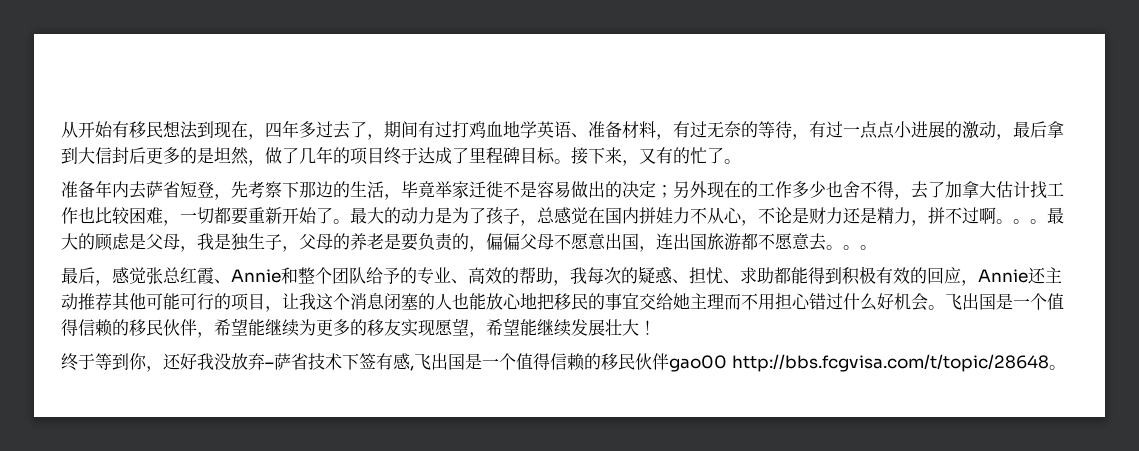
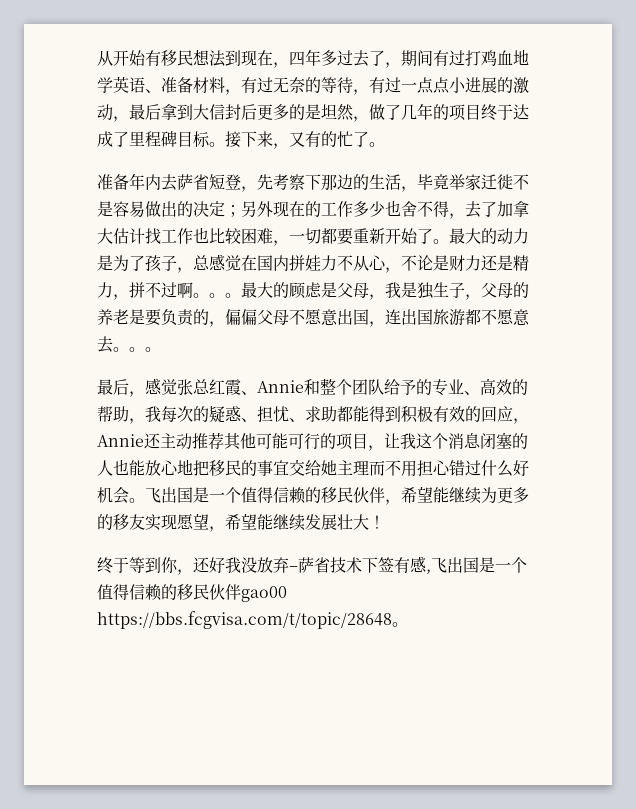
[731,354,1049,372] http://bbs.fcgvisa.com/t/topic/28648 -> [97,611,392,629] https://bbs.fcgvisa.com/t/topic/28648

